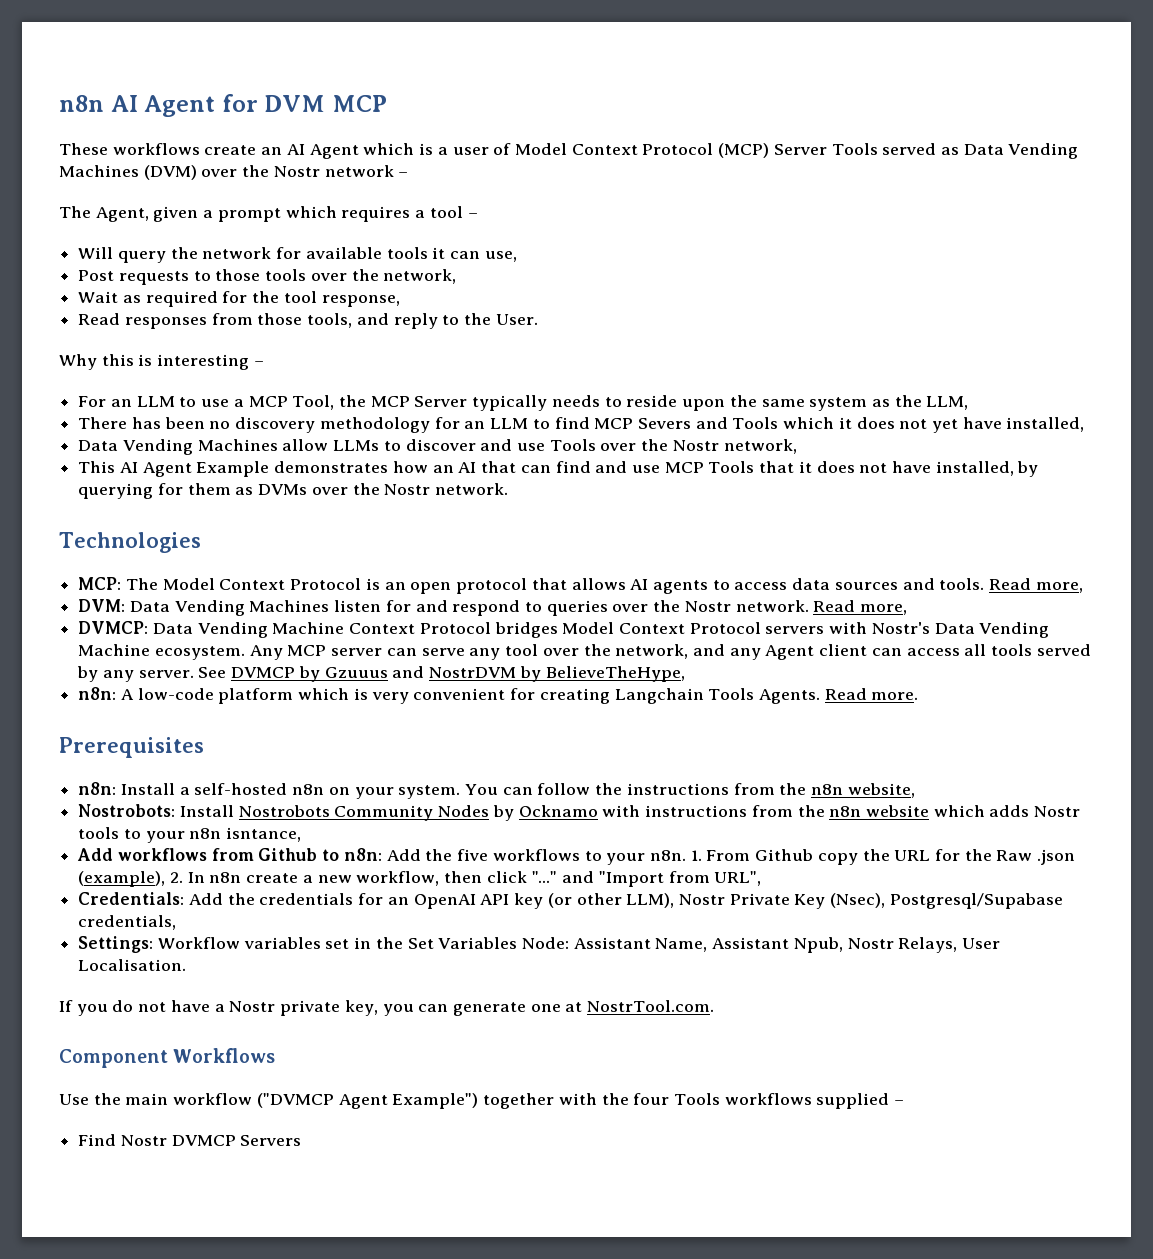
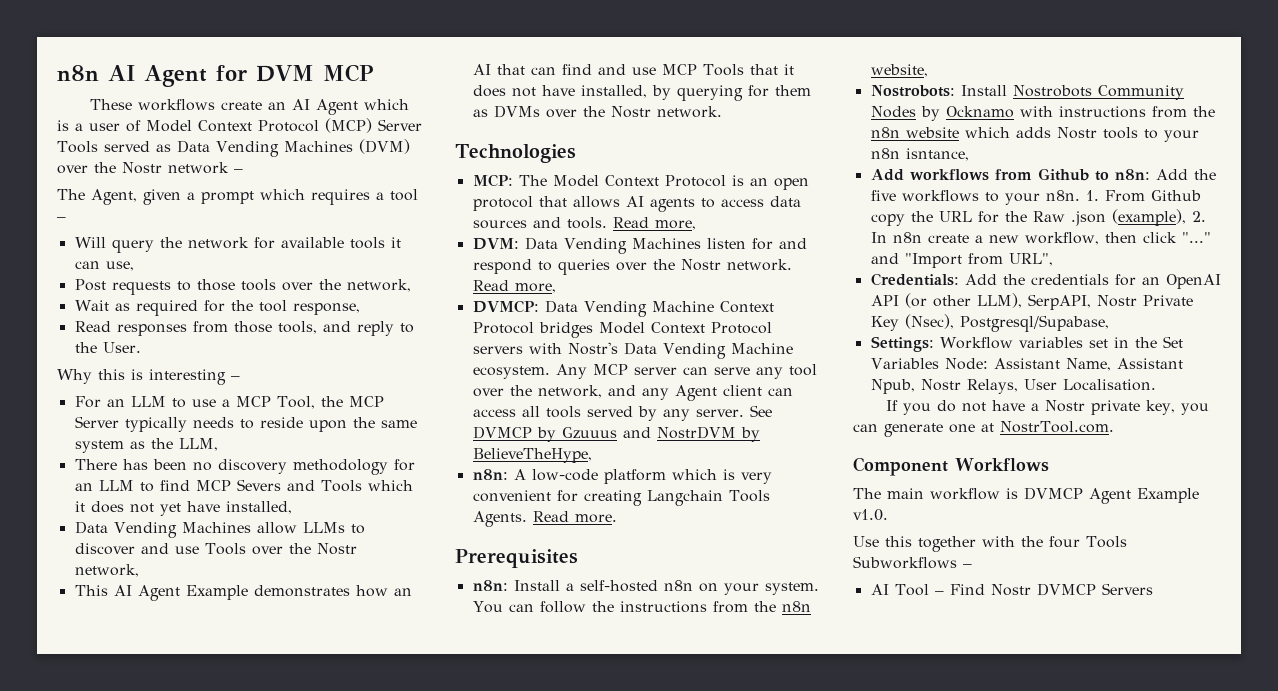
[514,893,544,909] key -> (899, 300) none
(675, 900) none -> [1027,294,1091,310] SerpAPI,
[889,893,1063,909] [78,915,177,930] Postgresql/Supabase credentials, -> [959,315,1109,332] Postgresql/Supabase,
[59,1093,479,1109] Use the main workflow ("DVMCP Agent Example") -> [853,487,1199,504] [853,509,888,521] [853,536,912,547] The main workflow is DVMCP Agent Example v1.0. // Use this
[724,1093,905,1109] workflows supplied – // -> [853,556,972,569] [870,584,944,596] Subworkflows – // AI Tool –

